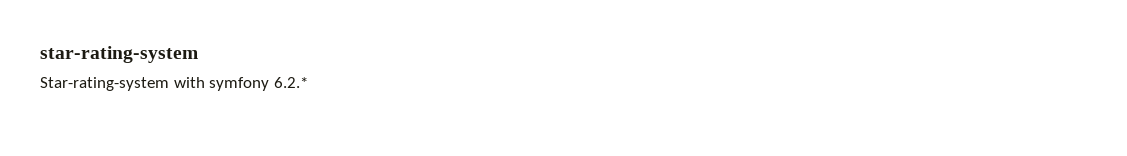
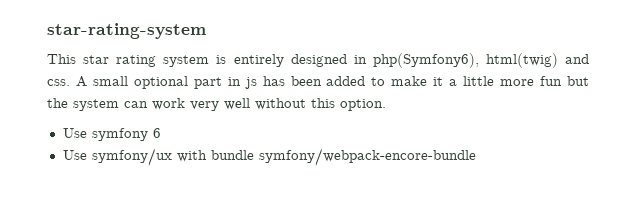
[40,77,308,91] Star-rating-system with symfony 6.2.* -> [47,53,590,68] [47,76,589,89] [47,98,386,111] [62,128,161,141] [62,148,476,166] This star rating system is entirely designed in php(Symfony6), html(twig) and css. A small optional part in js has been added to make it a little more fun but the system can work very well without this option. // Use symfony 6 // Use symfony/ux with bundle symfony/webpack-encore-bundle

